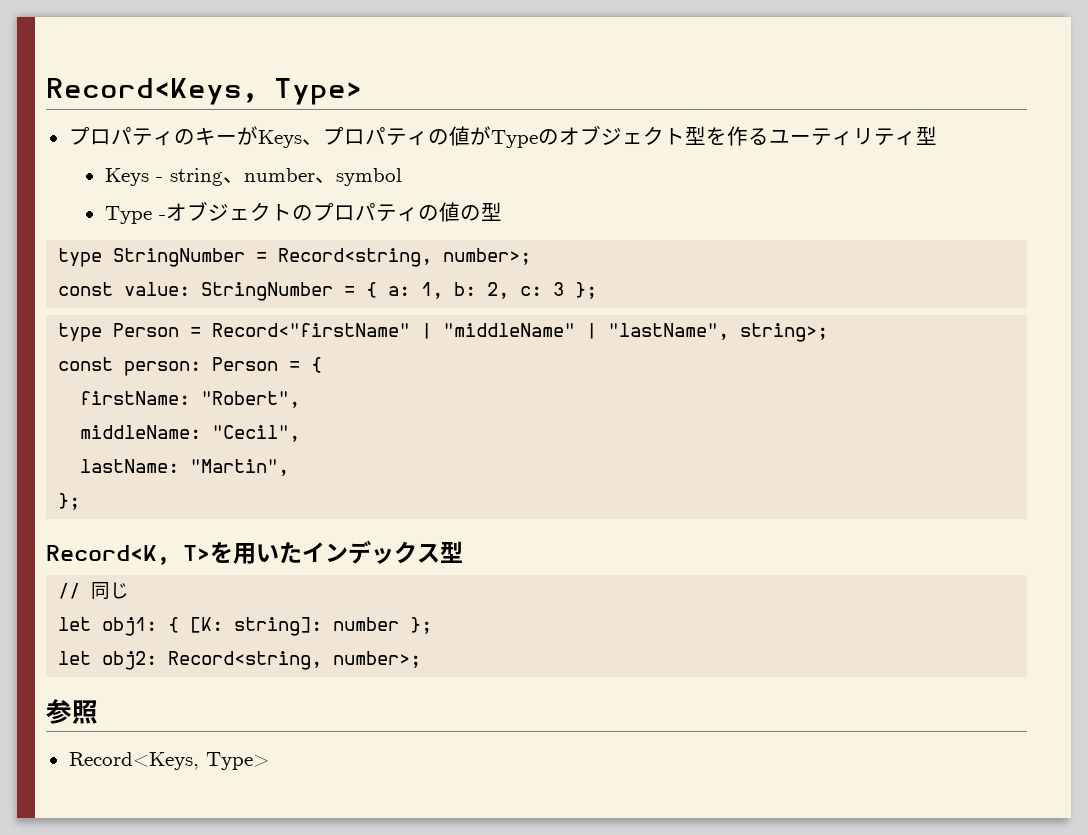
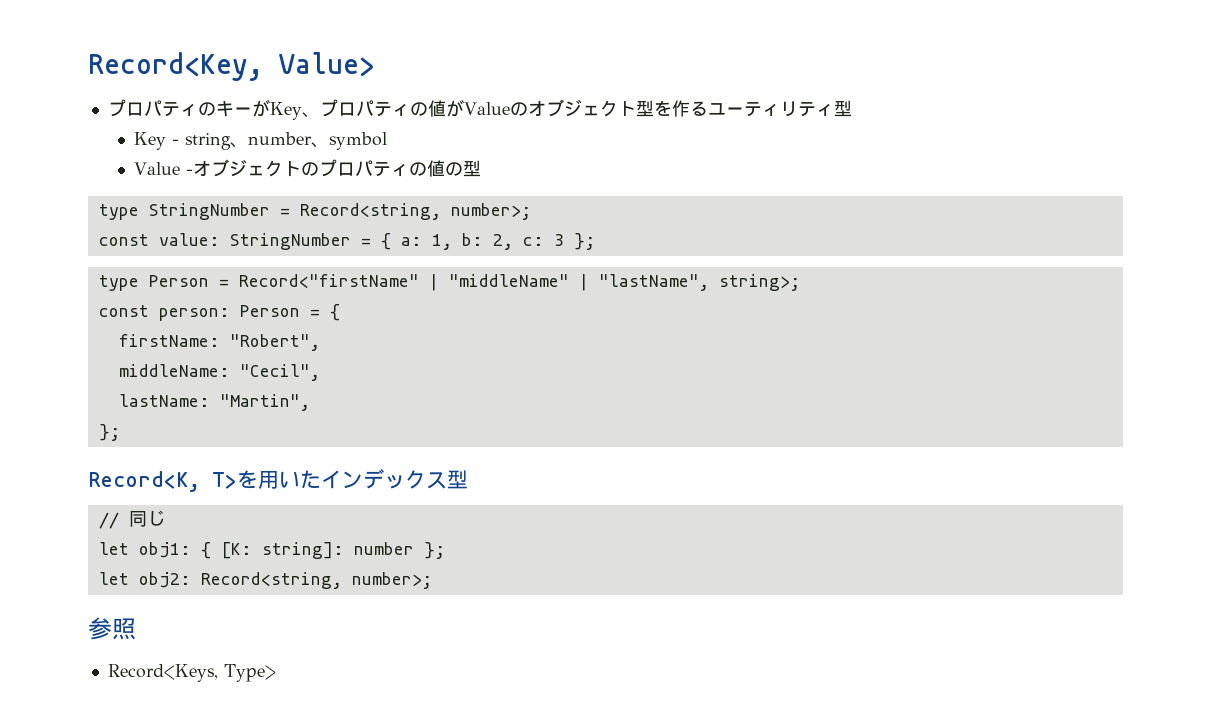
[46,78,362,105] Record<Keys, Type> -> [88,52,375,81] Record<Key, Value>
[257,130,302,148] Keys -> [269,102,302,120] Key
[490,130,538,148] Type -> [463,102,510,115] Value
[104,168,149,186] Keys -> [134,132,167,150] Key
[104,206,152,224] Type -> [134,162,181,175] Value

